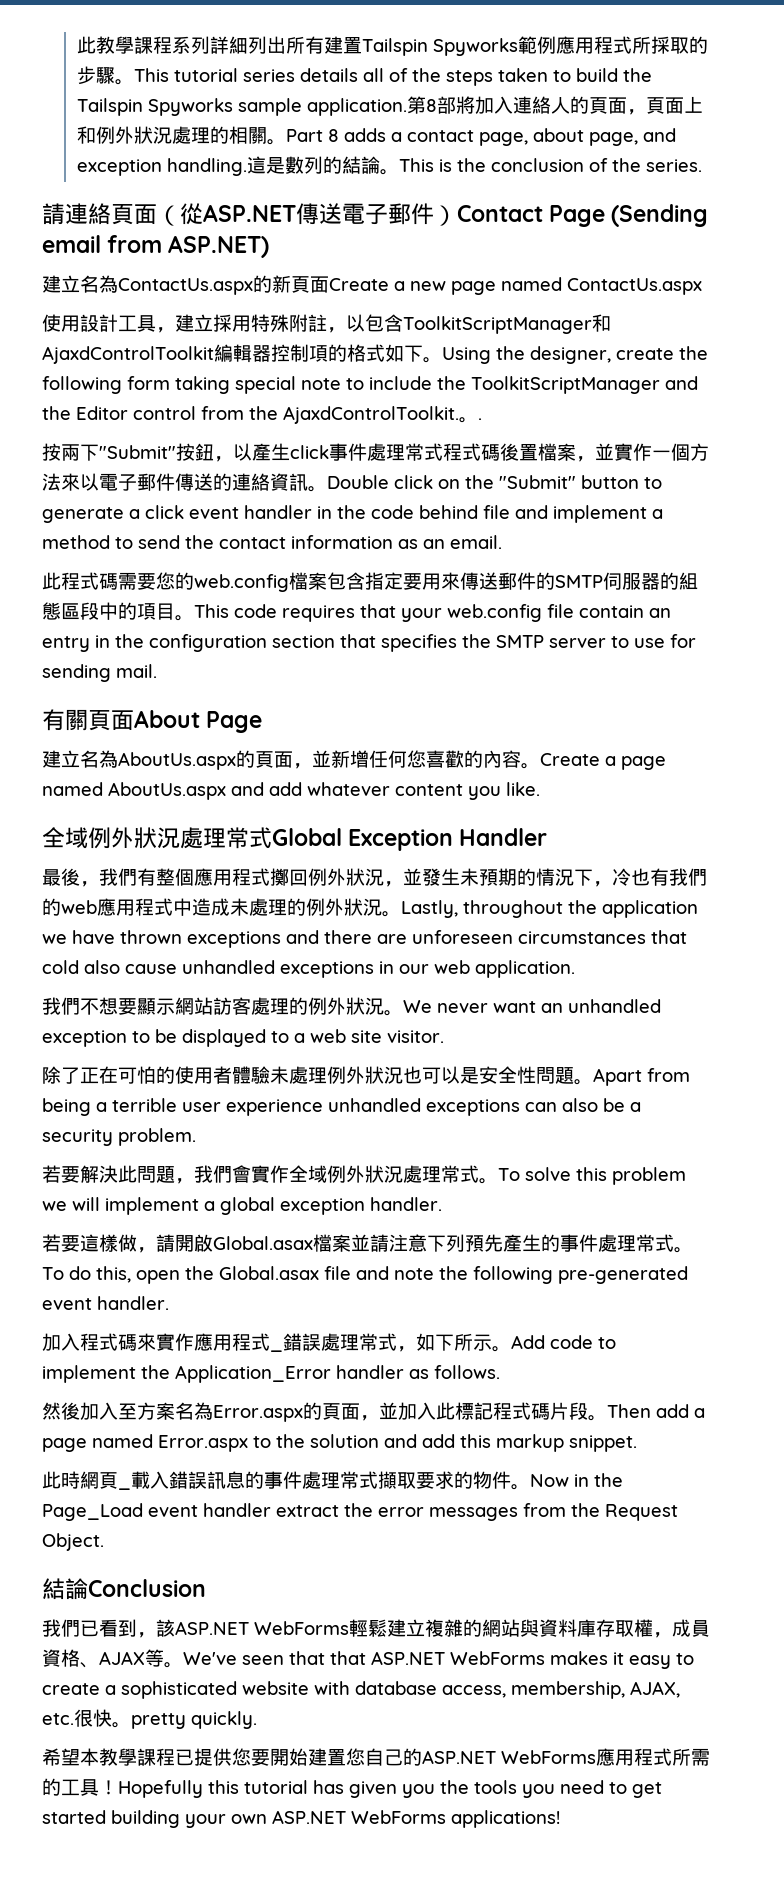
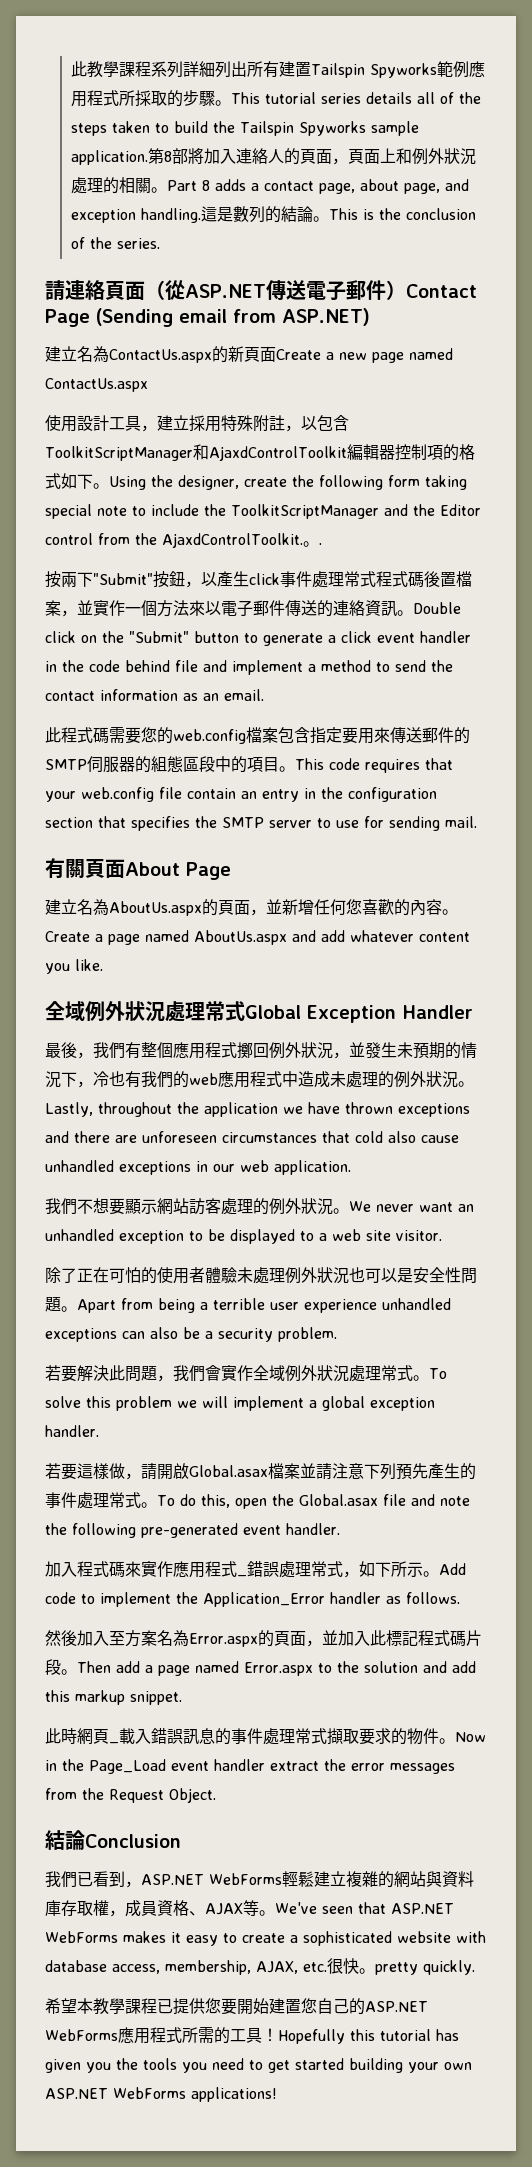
[156,1619,175,1637] 該 -> (141, 1884) none
[330,1651,366,1665] that -> (386, 1908) none

